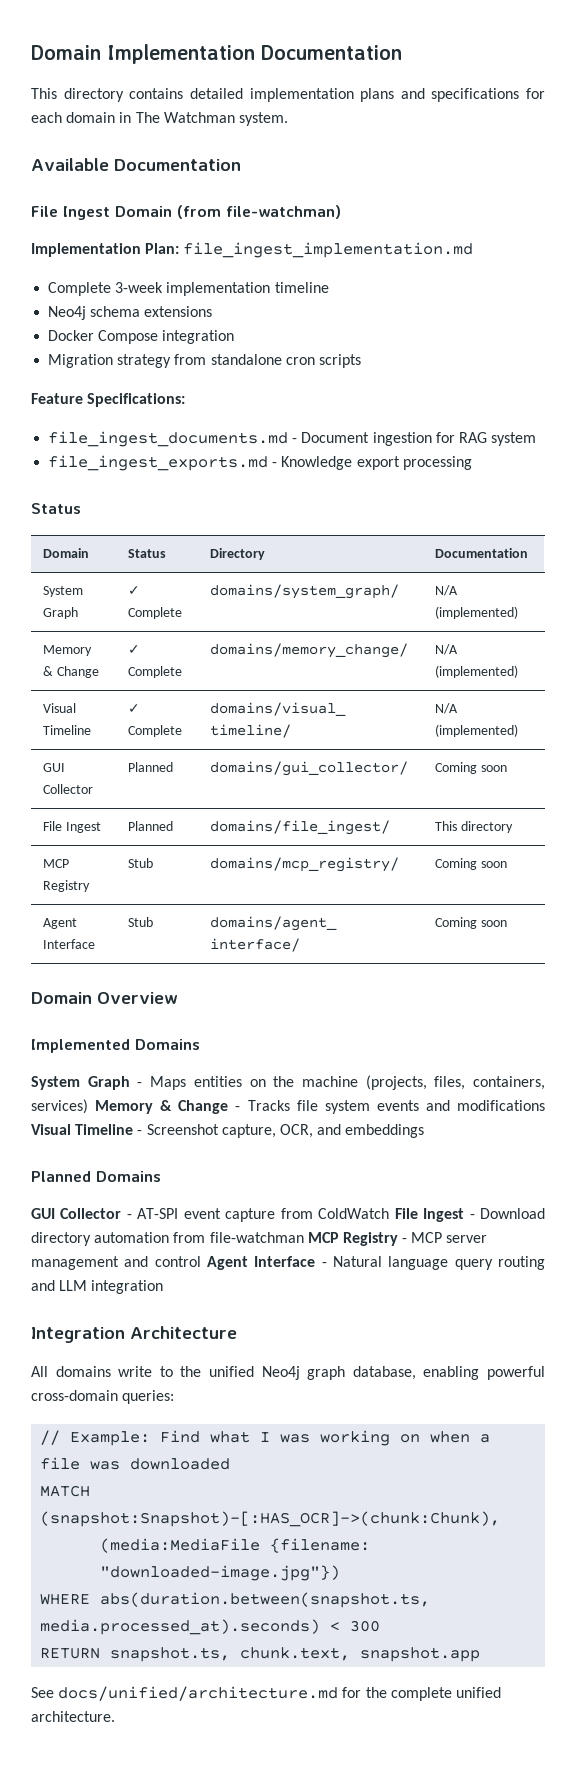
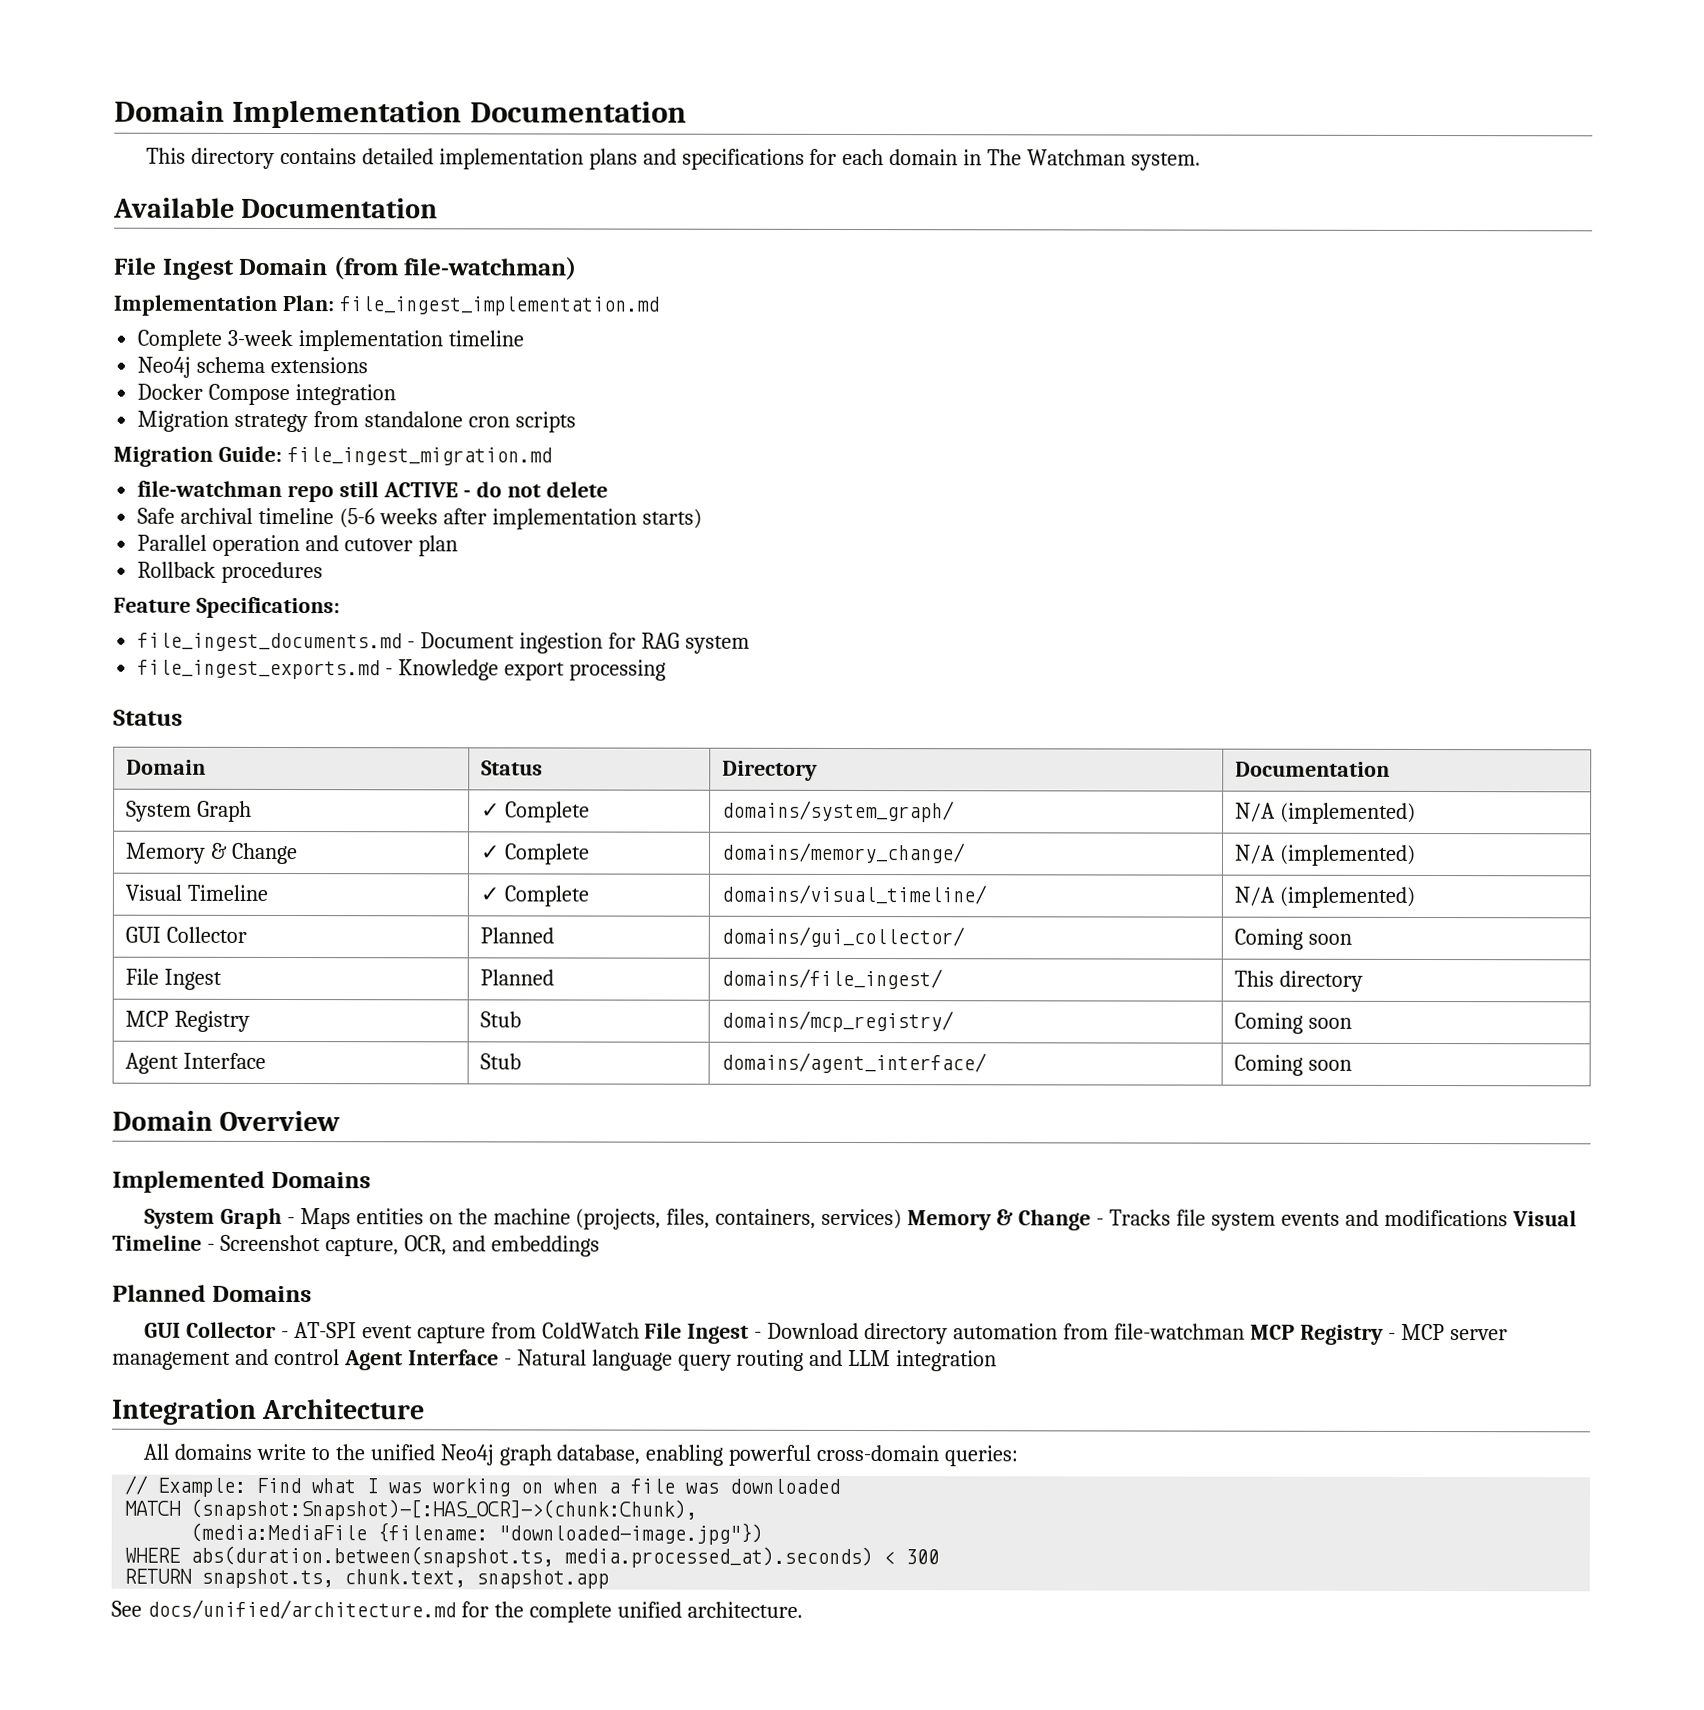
(361, 361) none -> [113,445,552,467] [137,480,608,503] [137,507,702,530] [137,534,458,557] [137,561,324,584] // Migration Guide: file_ingest_migration.md // file-watchman repo still ACTIVE - do not delete // Safe archival timeline (5-6 weeks after implementation starts) // Parallel operation and cutover plan // Rollback procedures

